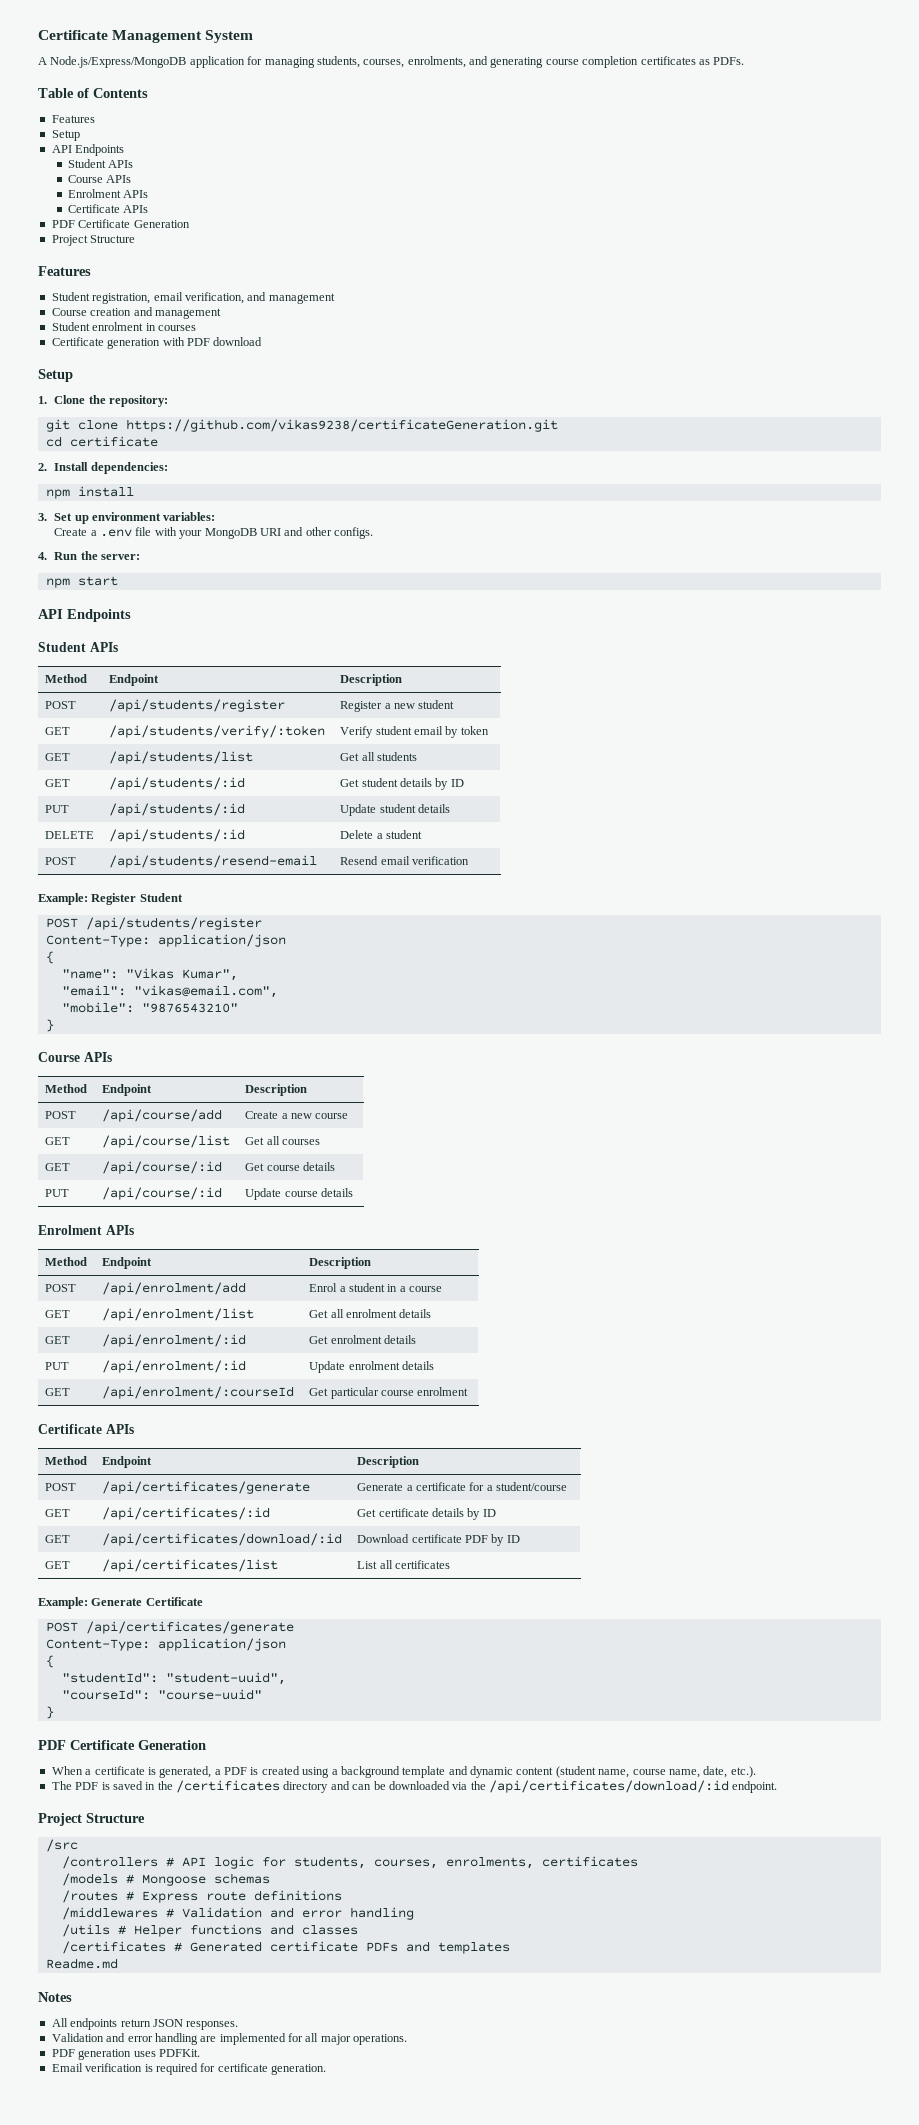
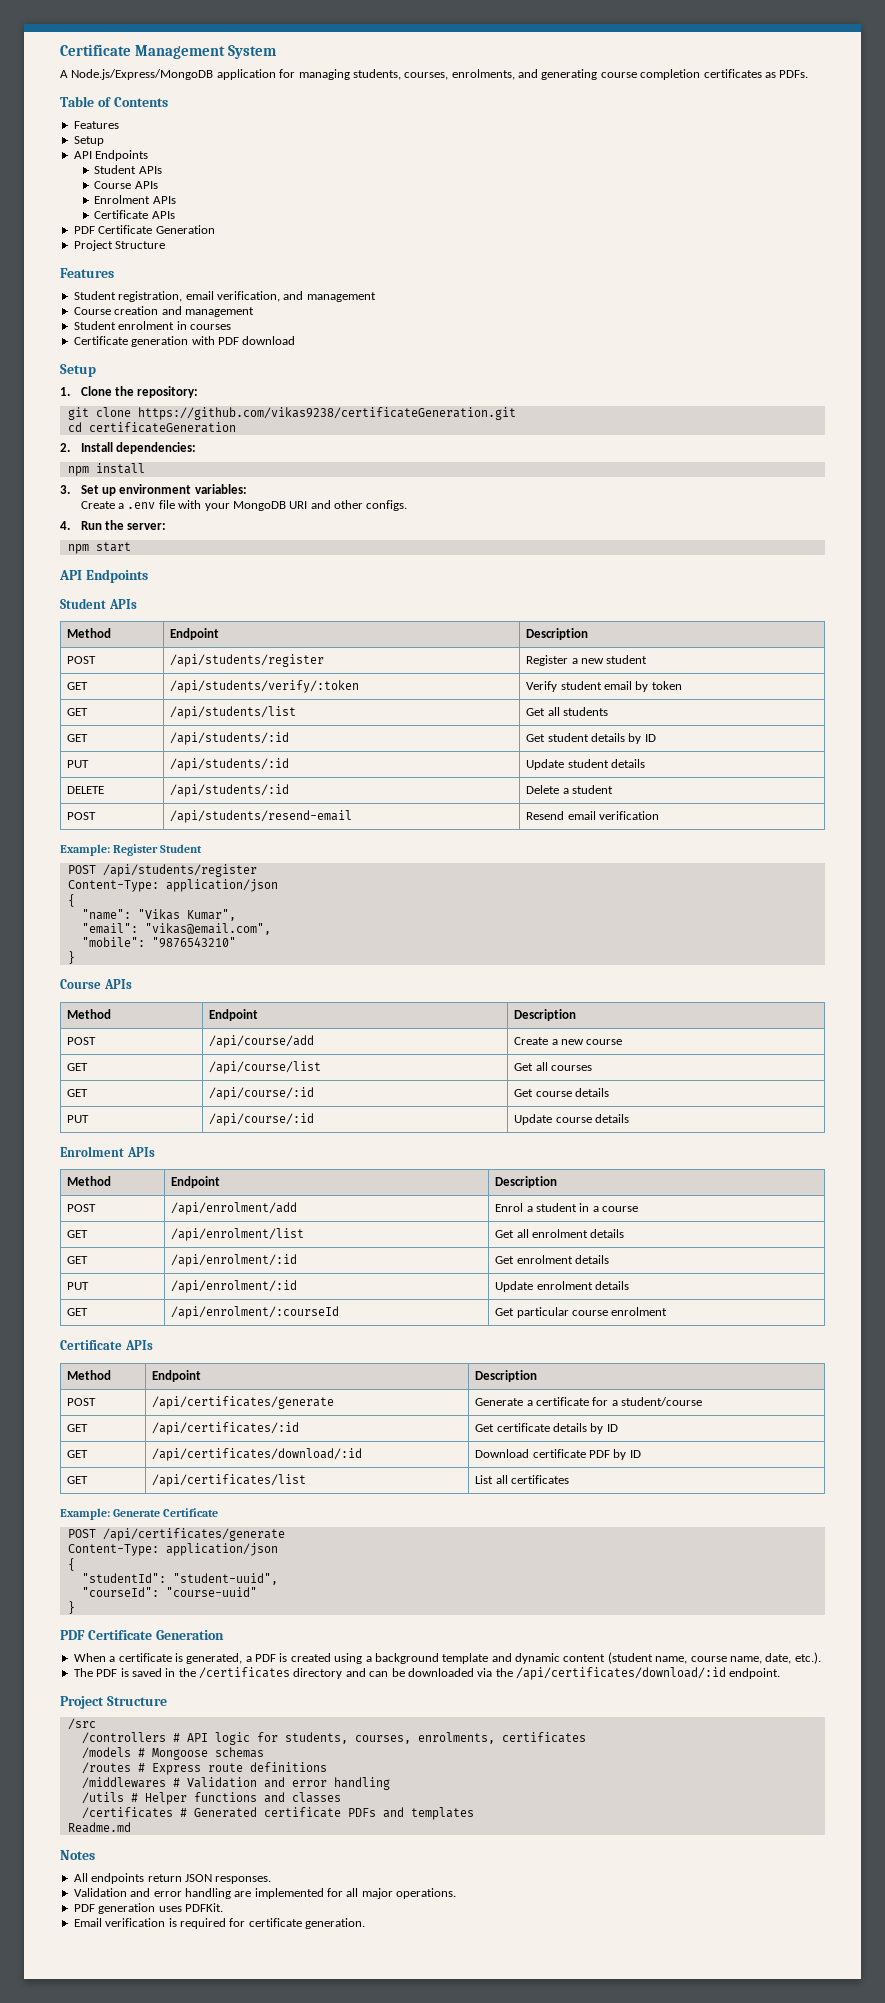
[69,436,158,447] certificate -> [88,422,236,433] certificateGeneration

